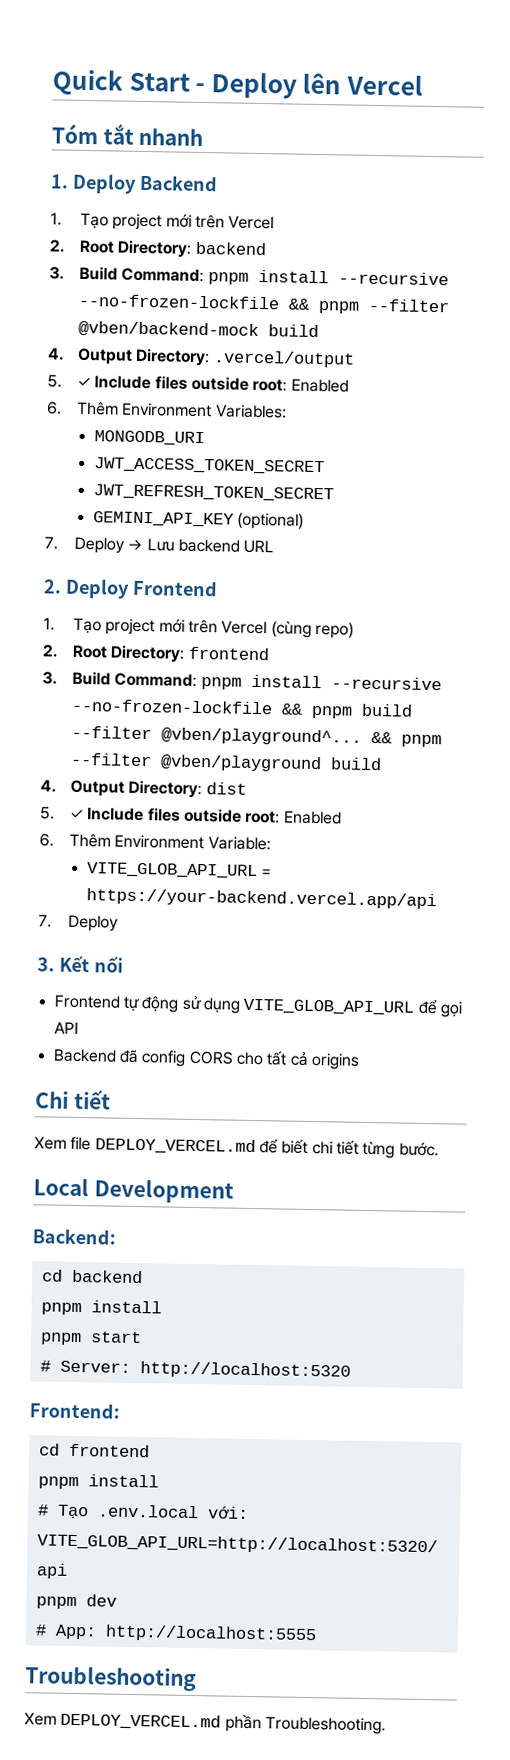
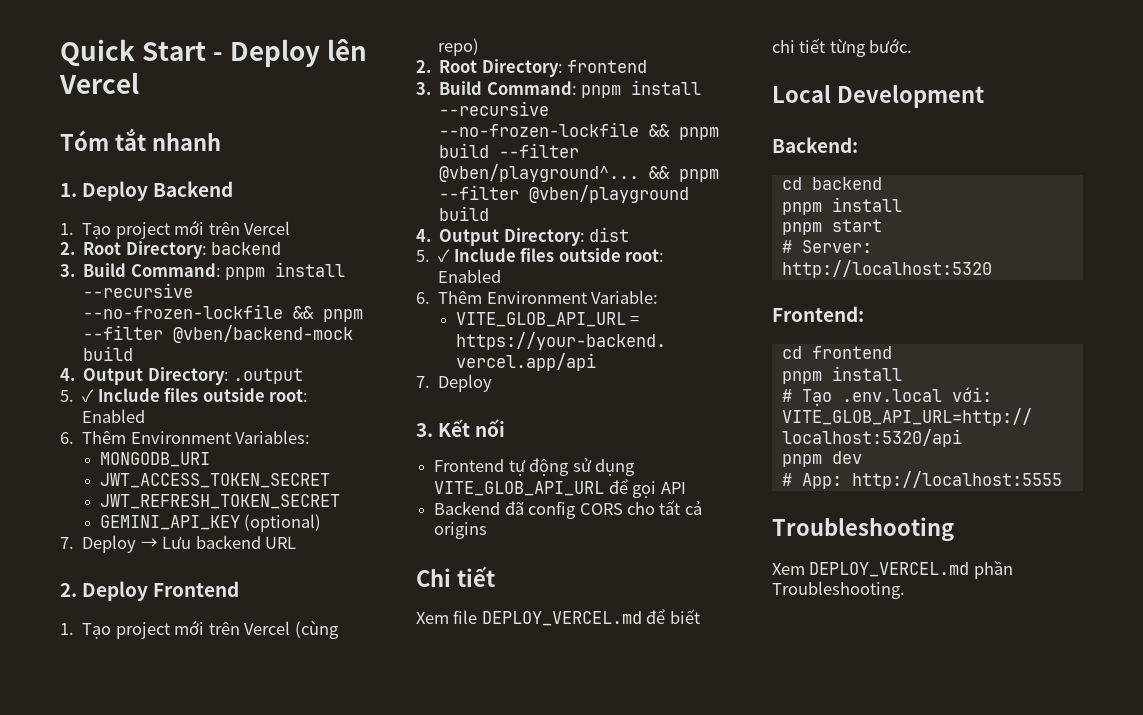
[212,350,355,368] .vercel/output -> [233,368,304,384] .output

